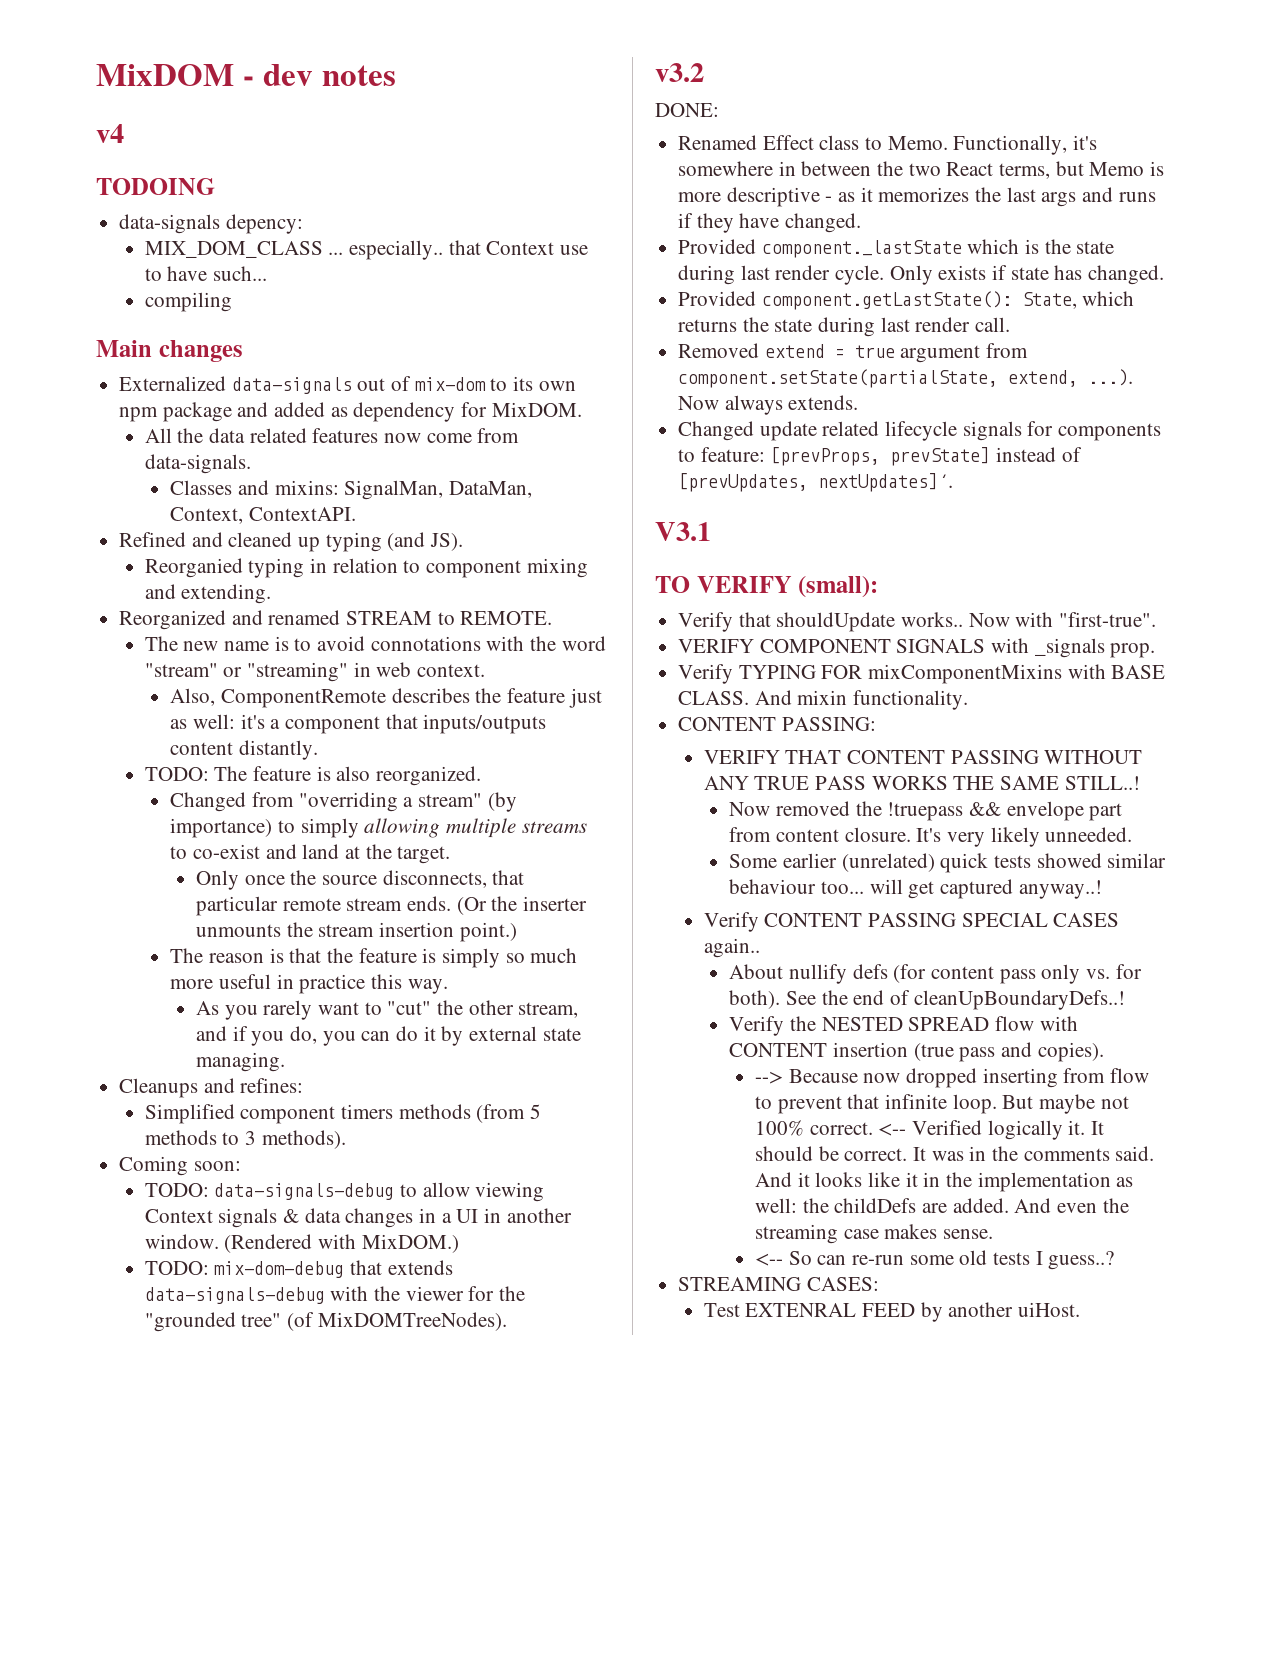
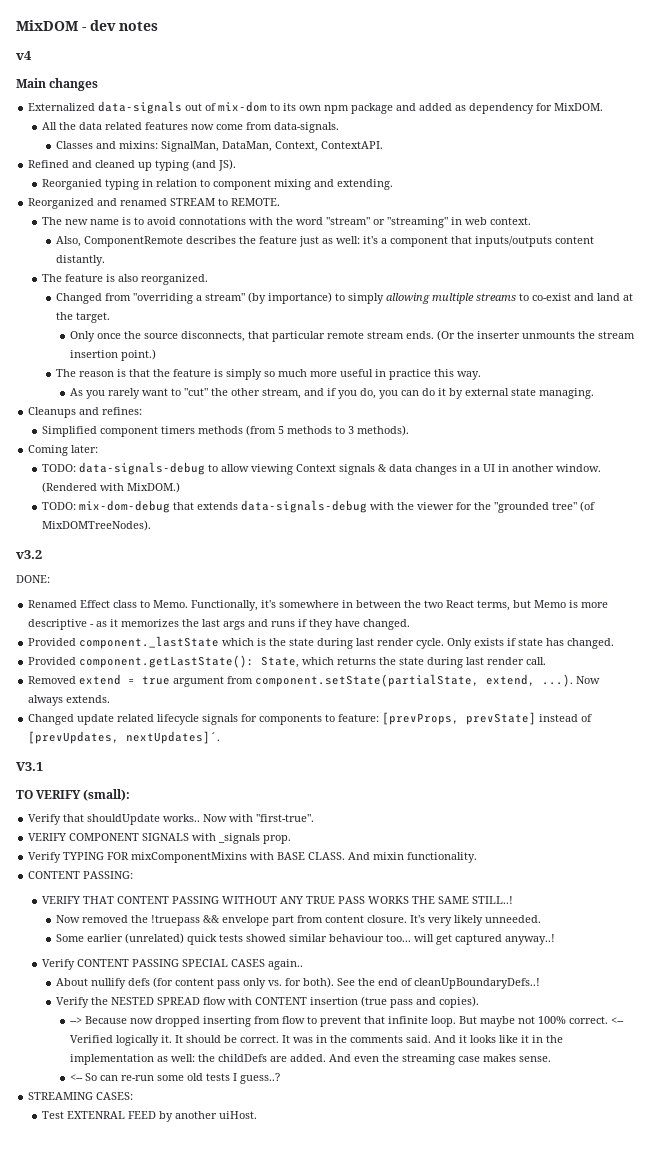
[96,178,215,195] [119,214,303,234] [144,240,589,260] [144,266,268,281] [144,292,232,312] // TODOING // data-signals depency: // MIX_DOM_CLASS ... especially.. that Context use to have such... // compiling -> (32, 55) none
[144,767,209,781] TODO: -> (106, 260) none
[193,1161,241,1171] soon: -> [71,445,99,453] later:

